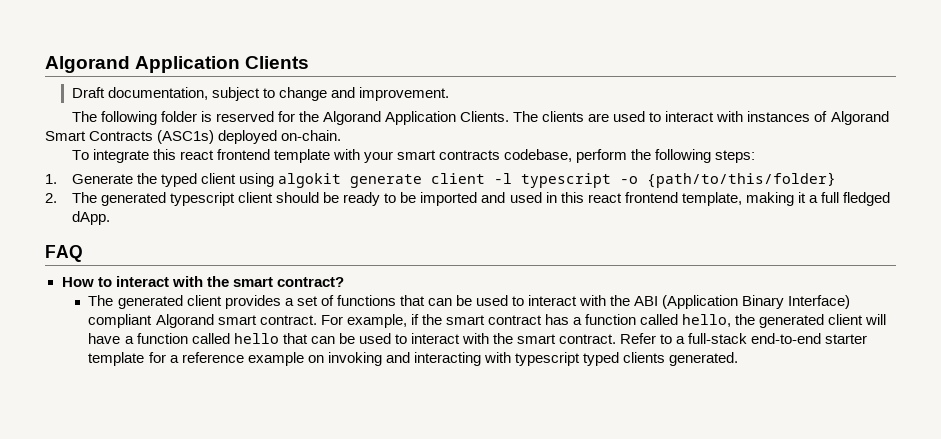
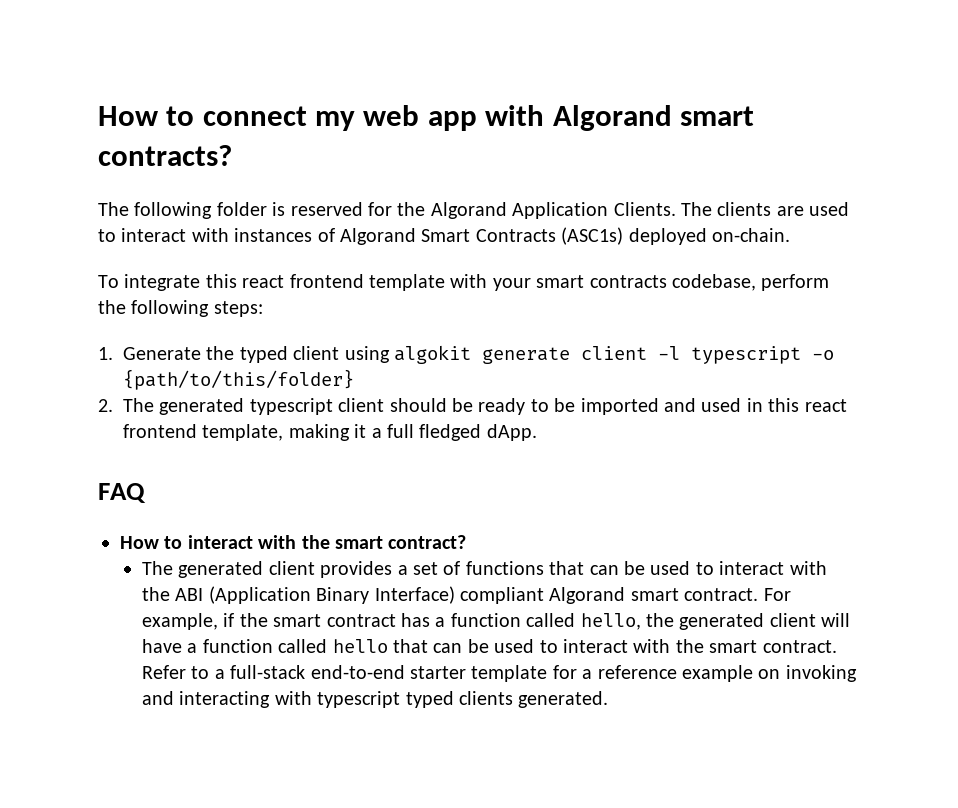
[45,56,310,73] [71,87,450,101] Algorand Application Clients // Draft documentation, subject to change and improvement. -> [98,105,754,131] [98,145,232,166] How to connect my web app with Algorand smart contracts?

